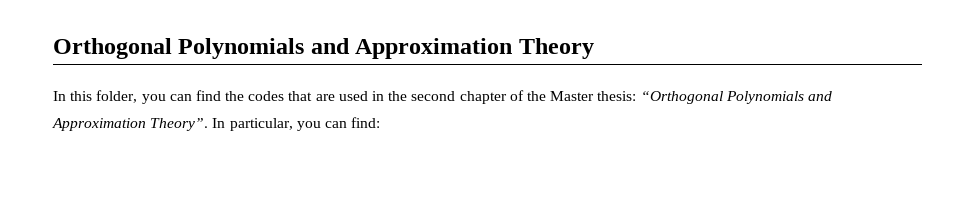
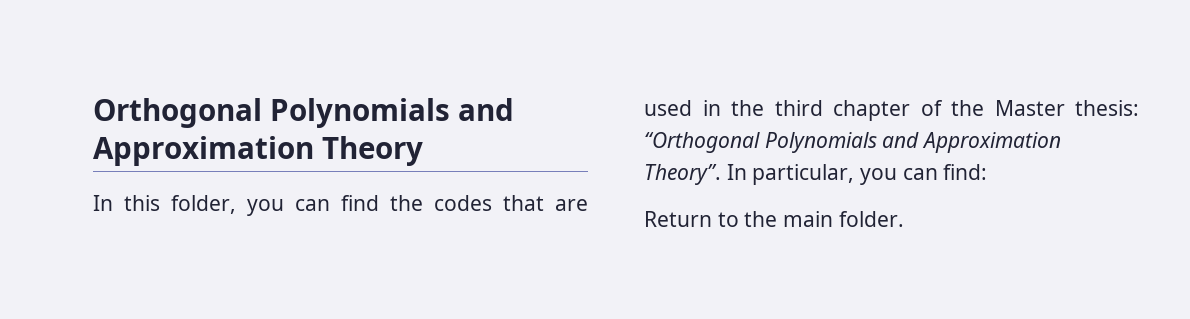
[411,91,456,101] second -> [774,100,823,116] third
(381, 122) none -> [644,211,904,227] // Return to the main folder.

